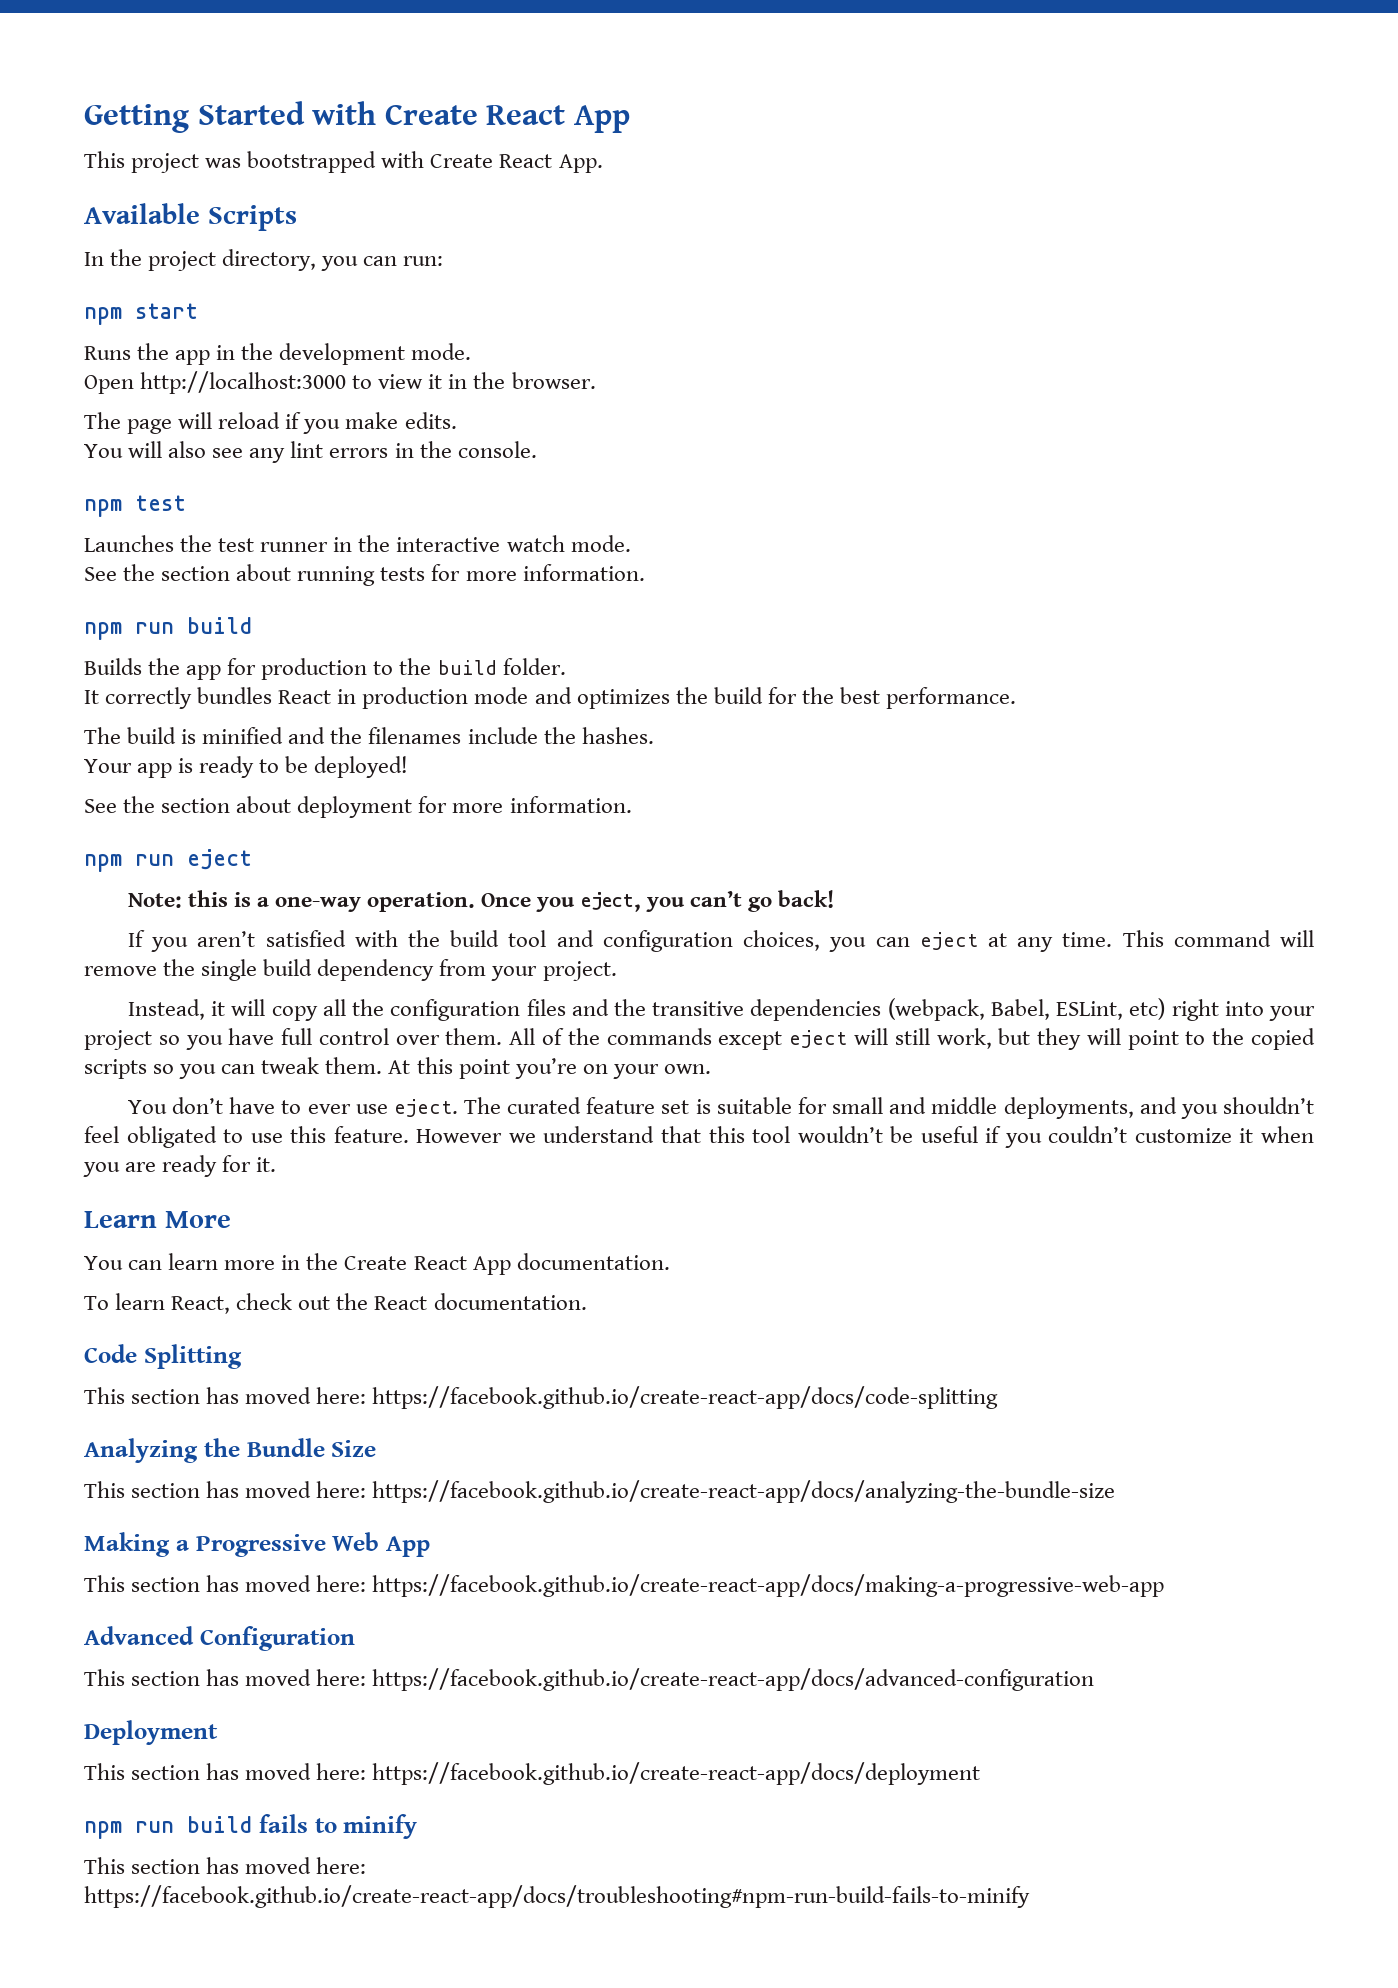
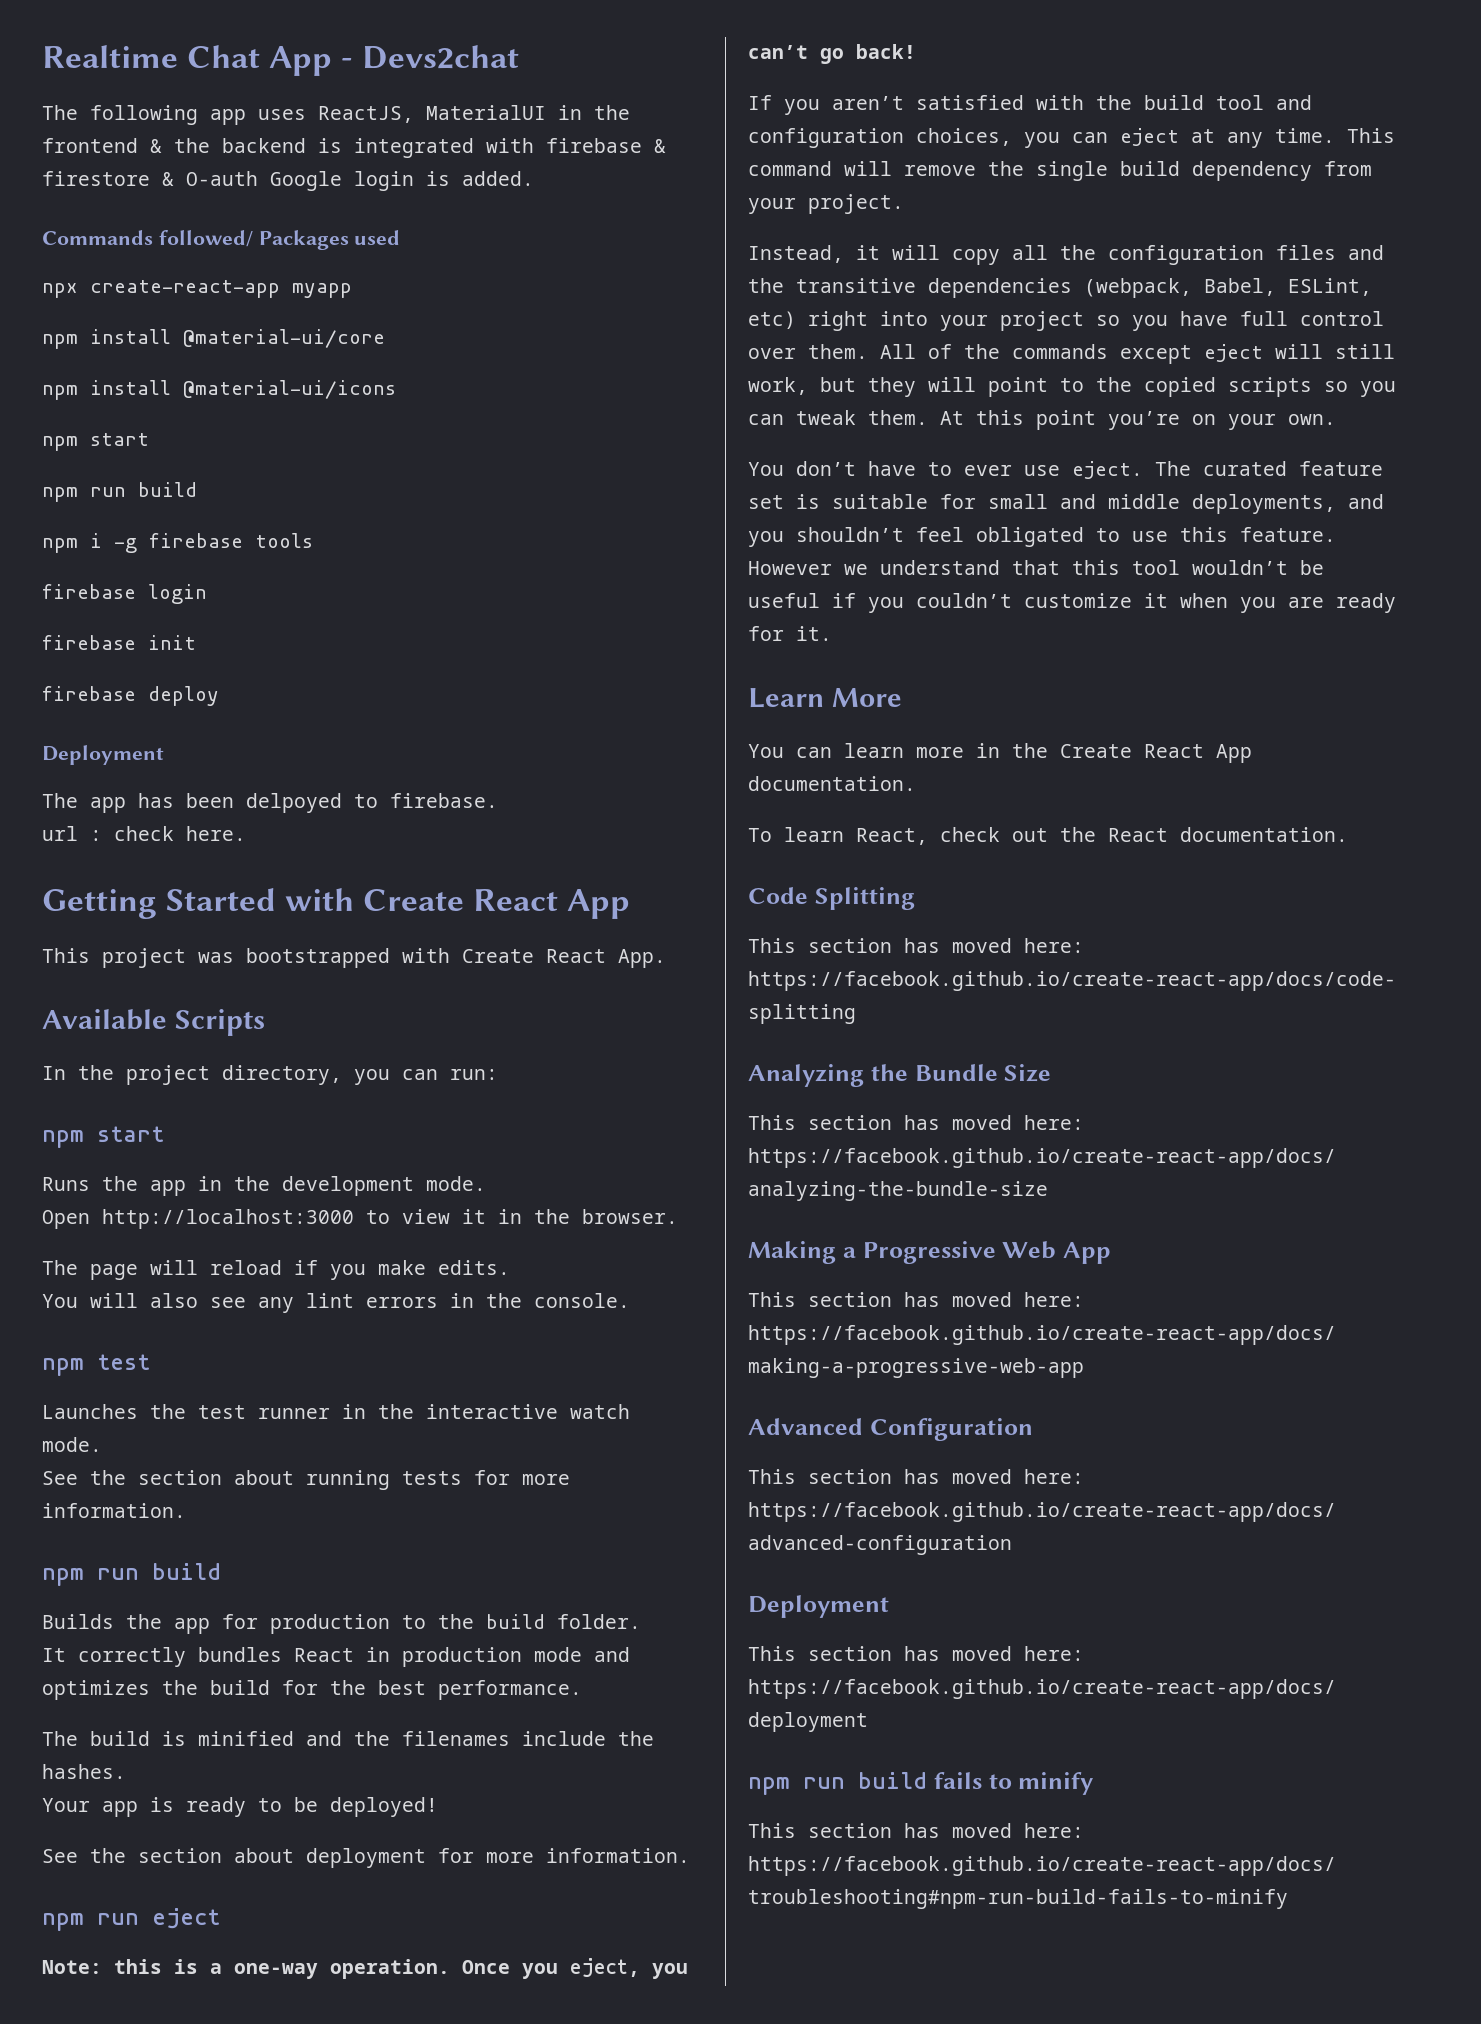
(84, 118) none -> [42,45,520,76] [42,105,630,125] [42,138,666,158] [42,171,534,191] [42,230,401,250] [42,280,352,298] [42,329,385,349] [42,380,396,400] [42,433,149,451] [42,482,197,502] [42,533,313,553] [42,584,207,604] [42,635,196,650] [42,686,219,706] [42,745,164,765] [42,793,498,813] [42,826,246,841] Realtime Chat App - Devs2chat // The following app uses ReactJS, MaterialUI in the frontend & the backend is integrated with firebase & firestore & O-auth Google login is added. // Commands followed/ Packages used // npx create-react-app myapp // npm install @material-ui/core // npm install @material-ui/icons // npm start // npm run build // npm i -g firebase tools // firebase login // firebase init // firebase deploy // Deployment // The app has been delpoyed to firebase. // url : check here. //

